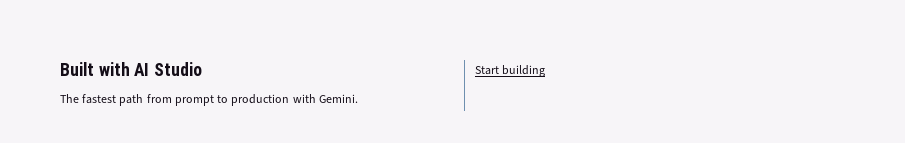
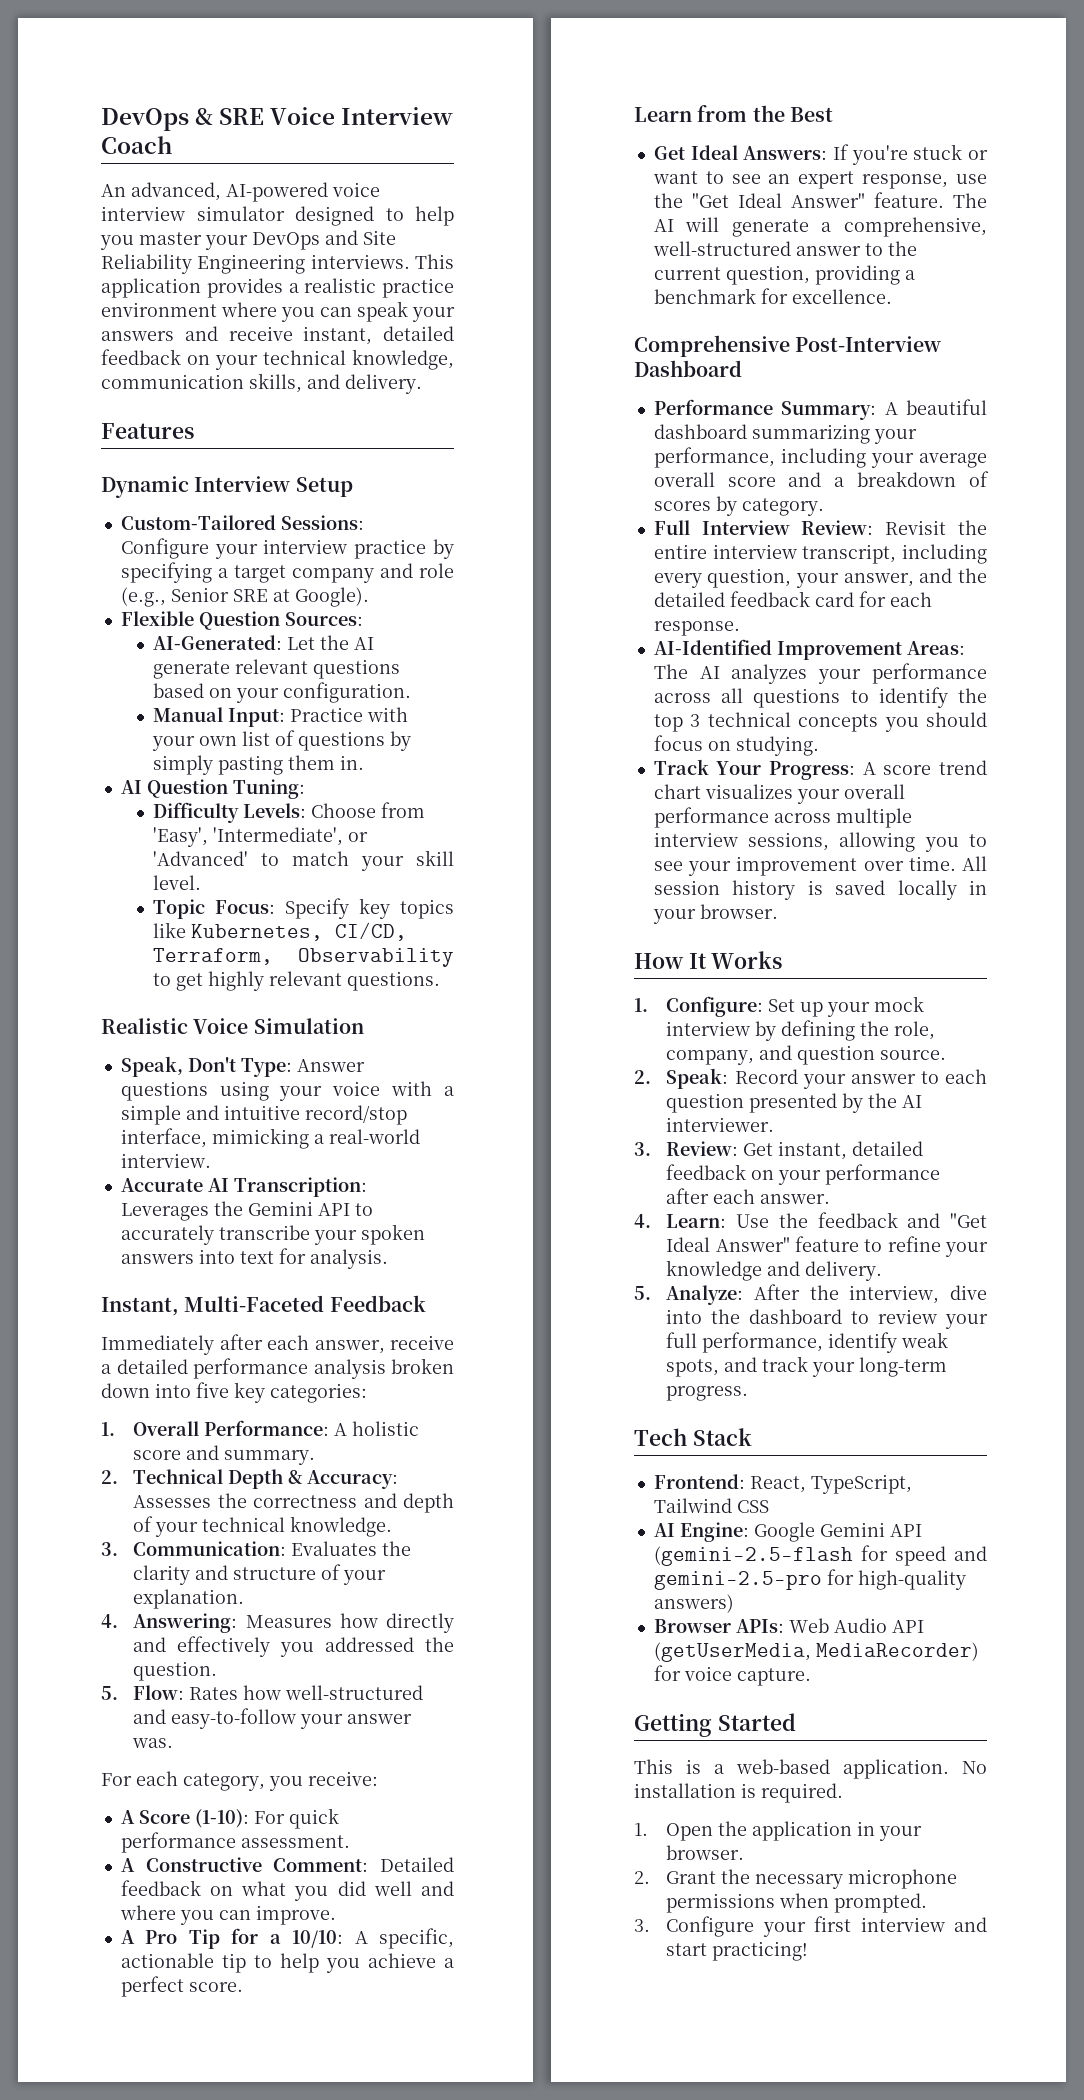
[60,62,203,76] [60,94,358,106] [475,65,546,77] Built with AI Studio // The fastest path from prompt to production with Gemini. // Start building -> [101,107,454,131] [101,136,172,154] [101,182,380,202] [101,206,454,226] [100,230,396,250] [101,254,454,274] [101,278,454,298] [101,301,455,322] [101,326,454,345] [101,349,454,370] [101,373,422,394] [101,423,194,439] [101,476,353,498] [120,515,364,530] [120,538,454,559] [120,562,454,583] [120,587,369,607] [120,611,363,630] [153,635,375,650] [153,659,401,679] [153,682,412,703] [153,707,409,727] [152,730,412,751] [153,755,365,775] [120,779,305,799] [153,802,426,823] [153,827,369,847] [153,850,454,871] [153,875,202,890] [153,898,454,919] [153,922,408,941] [153,948,454,967] [153,971,441,991] [101,1018,364,1034] [120,1056,365,1077] [120,1081,454,1101] [120,1105,407,1125] [120,1128,420,1149] [120,1153,211,1168] [120,1177,367,1197] [120,1201,373,1221] [120,1224,425,1245] [120,1248,388,1269] [101,1295,426,1316] [101,1334,454,1355] [101,1358,454,1379] [101,1382,367,1403] [101,1420,420,1436] [133,1445,316,1465] [101,1469,399,1489] [133,1493,454,1513] [133,1516,393,1537] [101,1541,412,1556] [133,1564,387,1585] [133,1589,245,1609] [101,1613,454,1633] [133,1636,454,1657] [133,1661,218,1681] [101,1685,424,1700] [133,1708,413,1729] [132,1738,174,1748] [101,1771,378,1791] [120,1808,339,1829] [120,1832,350,1853] [120,1857,454,1872] [120,1880,454,1901] [119,1905,336,1925] [120,1928,454,1949] [120,1953,454,1973] [120,1976,243,1997] [634,105,833,122] [653,144,988,165] [652,171,987,189] [653,192,987,208] [653,217,987,237] [652,241,917,256] [653,265,915,285] [653,288,892,304] [634,335,942,357] [634,360,742,377] [653,399,987,420] [653,424,917,444] [653,447,987,468] [653,471,989,487] [653,496,824,516] [653,520,987,535] [653,544,987,564] [653,568,987,588] [653,591,932,607] [653,621,740,636] [653,639,965,660] [653,663,987,684] [653,687,987,708] [653,712,987,732] [653,735,819,756] [653,759,987,780] [653,784,905,804] [653,807,912,828] [653,832,987,852] [653,856,987,876] [653,880,987,900] [652,904,778,924] [634,951,783,969] [634,996,925,1017] [666,1020,936,1041] [666,1045,947,1065] [634,1068,987,1089] [666,1093,923,1113] [666,1117,775,1132] [634,1141,924,1160] [666,1164,941,1185] [666,1188,831,1204] [634,1212,987,1228] [666,1236,988,1257] [666,1260,883,1281] [634,1284,987,1305] [666,1309,988,1329] [666,1332,949,1353] [666,1356,948,1377] [666,1386,749,1401] [634,1428,752,1446] [653,1474,912,1494] [653,1498,769,1513] [653,1522,922,1542] [653,1545,987,1566] [653,1569,966,1590] [653,1594,734,1613] [653,1618,924,1633] [653,1642,979,1662] [653,1665,811,1686] [634,1713,796,1737] [634,1759,987,1779] [634,1783,843,1803] [634,1821,923,1841] [666,1845,745,1860] [634,1869,958,1889] [666,1893,928,1913] [634,1916,987,1937] [666,1941,809,1961] DevOps & SRE Voice Interview Coach // An advanced, AI-powered voice interview simulator designed to help you master your DevOps and Site Reliability Engineering interviews. This application provides a realistic practice environment where you can speak your answers and receive instant, detailed feedback on your technical knowledge, communication skills, and delivery. // Features // Dynamic Interview Setup // Custom-Tailored Sessions: Configure your interview practice by specifying a target company and role (e.g., Senior SRE at Google). // Flexible Question Sources: // AI-Generated: Let the AI generate relevant questions based on your configuration. // Manual Input: Practice with your own list of questions by simply pasting them in. // AI Question Tuning: // Difficulty Levels: Choose from 'Easy', 'Intermediate', or 'Advanced' to match your skill level. // Topic Focus: Specify key topics like Kubernetes, CI/CD, Terraform, Observability to get highly relevant questions. // Realistic Voice Simulation // Speak, Don't Type: Answer questions using your voice with a simple and intuitive record/stop interface, mimicking a real-world interview. // Accurate AI Transcription: Leverages the Gemini API to accurately transcribe your spoken answers into text for analysis. // Instant, Multi-Faceted Feedback // Immediately after each answer, receive a detailed performance analysis broken down into five key categories: // 1. Overall Performance: A holistic score and summary. // 2. Technical Depth & Accuracy: Assesses the correctness and depth of your technical knowledge. // 3. Communication: Evaluates the clarity and structure of your explanation. // 4. Answering: Measures how directly and effectively you addressed the question. // 5. Flow: Rates how well-structured and easy-to-follow your answer was. // For each category, you receive: // A Score (1-10): For quick performance assessment. // A Constructive Comment: Detailed feedback on what you did well and where you can improve. // A Pro Tip for a 10/10: A specific, actionable tip to help you achieve a perfect score. // Learn from the Best // Get Ideal Answers: If you're stuck or want to see an expert response, use the "Get Ideal Answer" feature. The AI will generate a comprehensive, well-structured answer to the current question, providing a benchmark for excellence. // Comprehensive Post-Interview Dashboard // Performance Summary: A beautiful dashboard summarizing your performance, including your average overall score and a breakdown of scores by category. // Full Interview Review: Revisit the entire interview transcript, including every question, your answer, and the detailed feedback card for each response. // AI-Identified Improvement Areas: The AI analyzes your performance across all questions to identify the top 3 technical concepts you should focus on studying. // Track Your Progress: A score trend chart visualizes your overall performance across multiple interview sessions, allowing you to see your improvement over time. All session history is saved locally in your browser. // How It Works // 1. Configure: Set up your mock interview by defining the role, company, and question source. // 2. Speak: Record your answer to each question presented by the AI interviewer. // 3. Review: Get instant, detailed feedback on your performance after each answer. // 4. Learn: Use the feedback and "Get Ideal Answer" feature to refine your knowledge and delivery. // 5. Analyze: After the interview, dive into the dashboard to review your full performance, identify weak spots, and track your long-term progress. // Tech Stack // Frontend: React, TypeScript, Tailwind CSS // AI Engine: Google Gemini API (gemini-2.5-flash for speed and gemini-2.5-pro for high-quality answers) // Browser APIs: Web Audio API (getUserMedia, MediaRecorder) for voice capture. // Getting Started // This is a web-based application. No installation is required. // 1. Open the application in your browser. // 2. Grant the necessary microphone permissions when prompted. // 3. Configure your first interview and start practicing!

